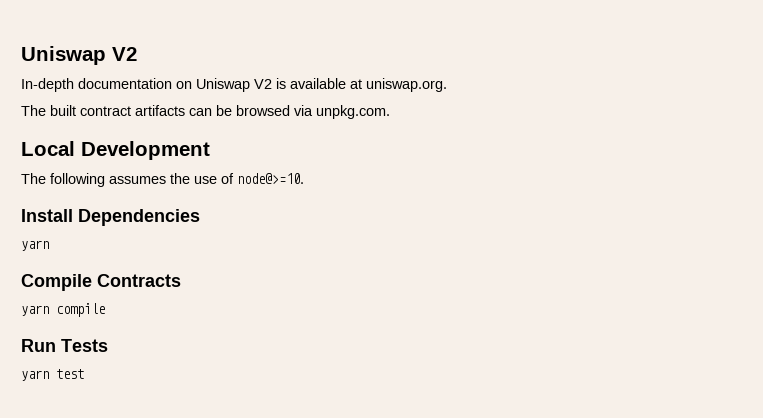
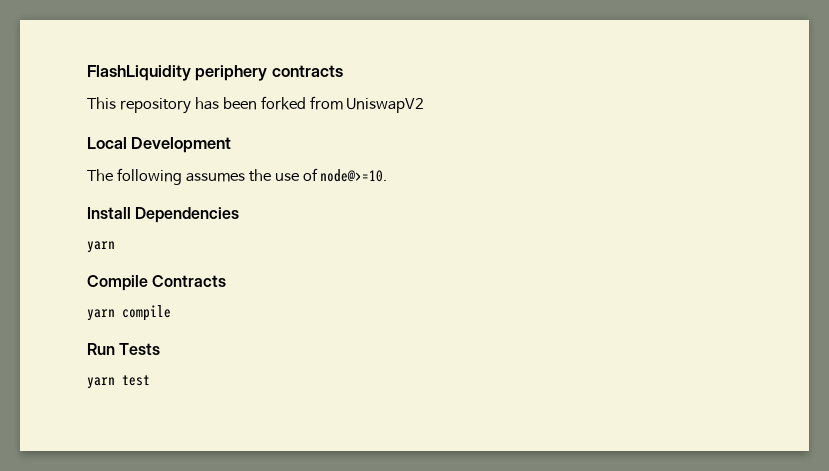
[21,46,137,65] [21,78,447,92] [21,105,390,119] Uniswap V2 // In-depth documentation on Uniswap V2 is available at uniswap.org. // The built contract artifacts can be browsed via unpkg.com. -> [87,65,343,81] [87,96,425,114] FlashLiquidity periphery contracts // This repository has been forked from UniswapV2

